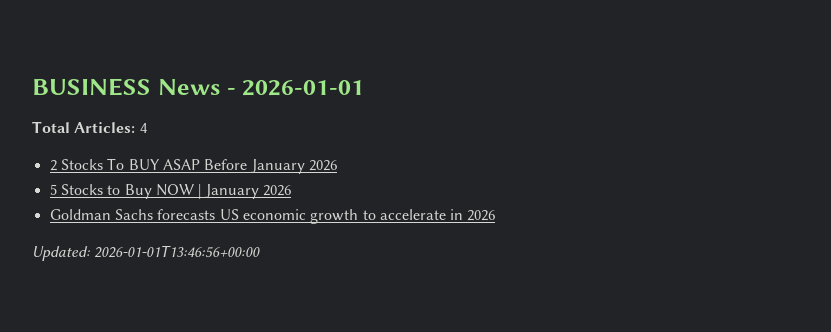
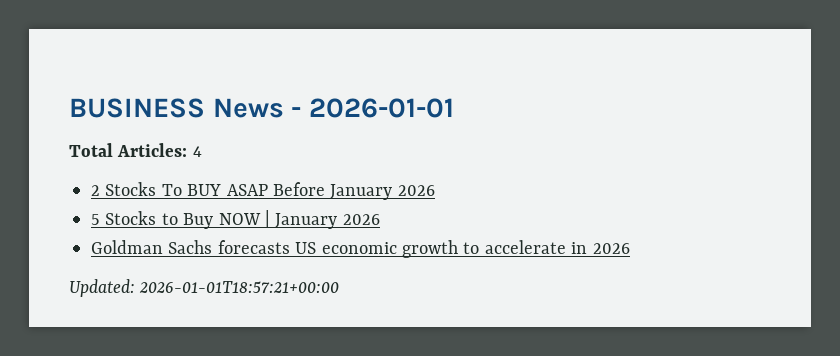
[94,245,261,258] 2026-01-01T13:46:56+00:00 -> [139,281,340,293] 2026-01-01T18:57:21+00:00

